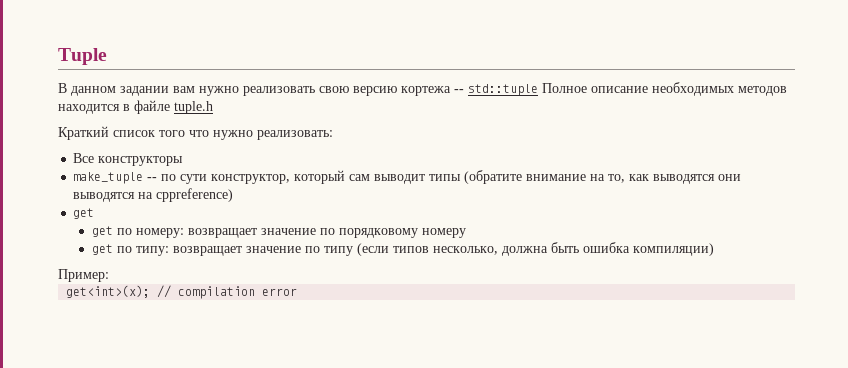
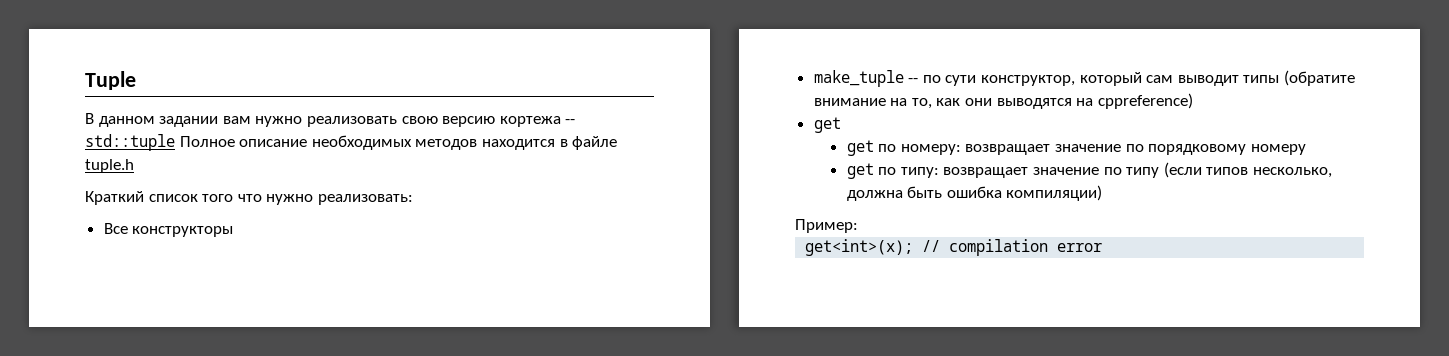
[653,174,716,184] выводятся -> (961, 102) none

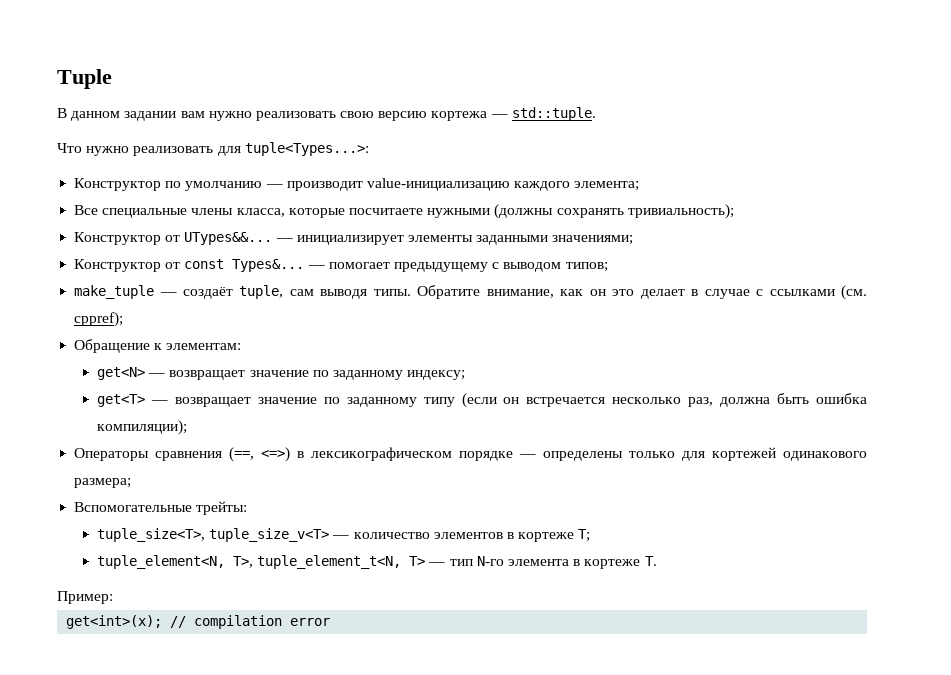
[565,119,576,124] [85,134,618,151] [85,159,134,173] [85,191,413,205] [103,223,234,237] [813,70,1356,87] [813,93,1193,109] [813,117,841,133] [846,140,1306,156] [846,163,1122,179] -- std::tuple Полное описание необходимых методов находится в файле tuple.h // Краткий список того что нужно реализовать: // Все конструкторы // make_tuple -- по сути конструктор, который сам выводит типы (обратите внимание на то, как они выводятся на cppreference) // get // get по номеру: возвращает значение по порядковому номеру // get по типу: возвращает значение по -> [490,107,596,121] [57,142,369,156] [74,178,640,191] [74,204,734,219] [74,232,634,245] [74,259,608,272] [74,285,868,300] [74,312,124,327] [74,339,242,353] [97,367,466,380] [97,394,417,407] — std::tuple. // Что нужно реализовать для tuple<Types...>: // Конструктор по умолчанию — производит value-инициализацию каждого элемента; // Все специальные члены класса, которые посчитаете нужными (должны сохранять тривиальность); // Конструктор от UTypes&&... — инициализирует элементы заданными значениями; // Конструктор от const Types&... — помогает предыдущему с выводом типов; // make_tuple — создаёт tuple, сам выводя типы. Обратите внимание, как он это делает в случае с ссылками (см. cppref); // Обращение к элементам: // get<N> — возвращает значение по заданному индексу; // get<T> — возвращает значение по заданному
[1206,167,1332,178] [846,185,1103,201] типов несколько, должна быть ошибка компиляции) -> [503,393,868,407] [97,420,188,435] [74,447,867,462] [74,478,132,488] [74,501,248,515] [97,528,591,542] [97,555,657,569] он встречается несколько раз, должна быть ошибка компиляции); // Операторы сравнения (==, <=>) в лексикографическом порядке — определены только для кортежей одинакового размера; // Вспомогательные трейты: // tuple_size<T>, tuple_size_v<T> — количество элементов в кортеже T; // tuple_element<N, T>, tuple_element_t<N, T> — тип N-го элемента в кортеже T.

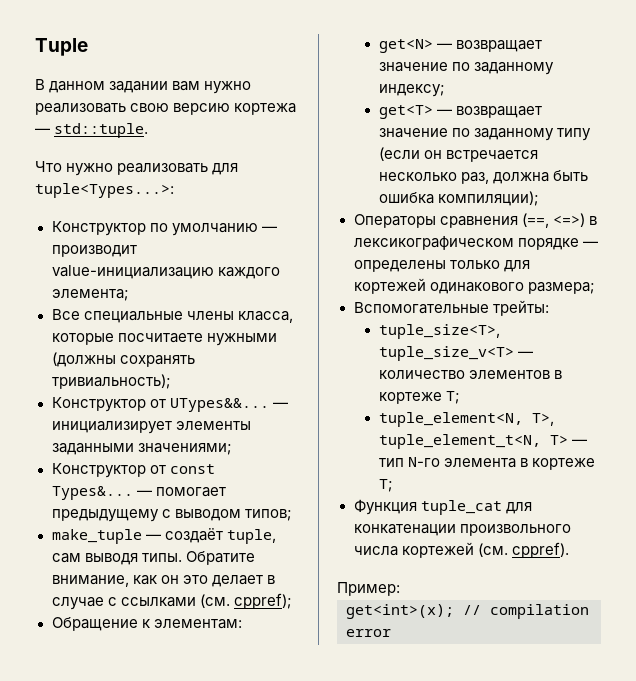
[644,556,657,566] T. -> [378,479,393,492] [353,499,532,515] [353,524,571,536] [353,542,569,558] T; // Функция tuple_cat для конкатенации произвольного числа кортежей (см. cppref).

